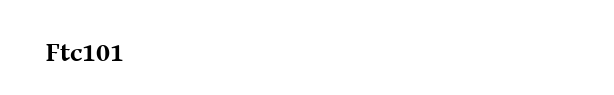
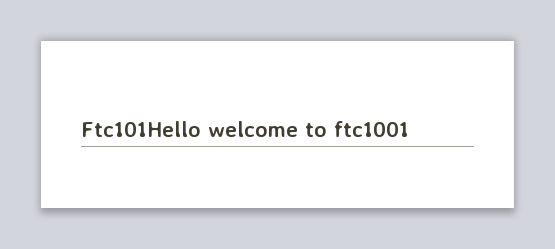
[46,44,124,61] Ftc101 -> [81,121,409,137] Ftc101Hello welcome to ftc1001

